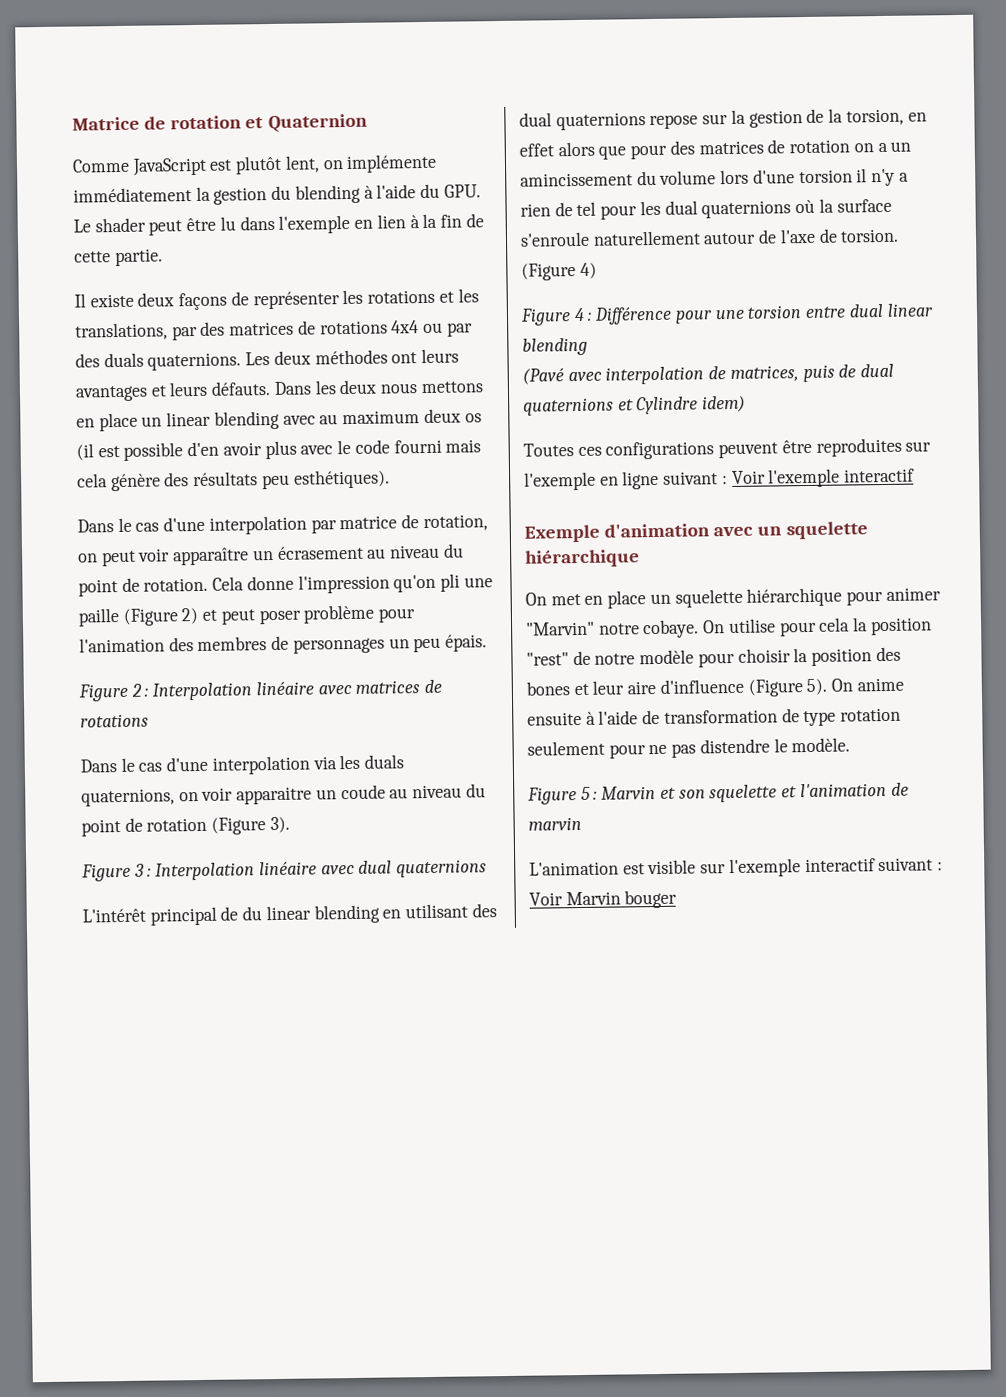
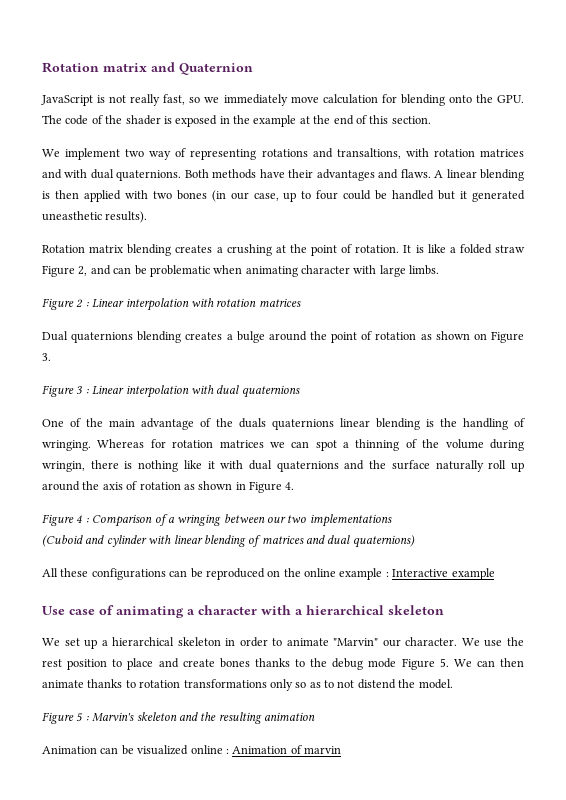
[72,113,368,133] [72,153,438,176] [73,183,481,205] [73,213,484,236] [74,248,163,267] [74,288,479,311] [75,320,473,341] [75,348,460,371] [75,379,483,402] [76,408,482,432] [76,439,482,461] [77,469,390,492] [77,514,488,535] [78,543,464,567] [78,573,493,597] [78,604,416,627] [79,634,488,654] [78,679,443,702] [80,713,149,728] [80,754,405,775] [81,783,486,807] [81,816,290,837] Matrice de rotation et Quaternion // Comme JavaScript est plutôt lent, on implémente immédiatement la gestion du blending à l'aide du GPU. Le shader peut être lu dans l'exemple en lien à la fin de cette partie. // Il existe deux façons de représenter les rotations et les translations, par des matrices de rotations 4x4 ou par des duals quaternions. Les deux méthodes ont leurs avantages et leurs défauts. Dans les deux nous mettons en place un linear blending avec au maximum deux os (il est possible d'en avoir plus avec le code fourni mais cela génère des résultats peu esthétiques). // Dans le cas d'une interpolation par matrice de rotation, on peut voir apparaître un écrasement au niveau du point de rotation. Cela donne l'impression qu'on pli une paille (Figure 2) et peut poser problème pour l'animation des membres de personnages un peu épais. // Figure 2 : Interpolation linéaire avec matrices de rotations // Dans le cas d'une interpolation via les duals quaternions, on voir apparaitre un coude au niveau du point de rotation (Figure 3). -> [42,62,253,75] [41,94,524,106] [42,115,431,127] [42,148,524,160] [42,169,524,181] [42,190,525,202] [42,211,148,223] [42,244,525,256] [42,265,440,277] [42,298,301,311] [42,331,525,343] [42,353,51,361] Rotation matrix and Quaternion // JavaScript is not really fast, so we immediately move calculation for blending onto the GPU. The code of the shader is exposed in the example at the end of this section. // We implement two way of representing rotations and transaltions, with rotation matrices and with dual quaternions. Both methods have their advantages and flaws. A linear blending is then applied with two bones (in our case, up to four could be handled but it generated uneasthetic results). // Rotation matrix blending creates a crushing at the point of rotation. It is like a folded straw Figure 2, and can be problematic when animating character with large limbs. // Figure 2 : Linear interpolation with rotation matrices // Dual quaternions blending creates a bulge around the point of rotation as shown on Figure 3.
[155,861,355,881] Interpolation linéaire avec -> [92,385,214,398] Linear interpolation with
[82,903,497,926] [519,108,927,131] [519,139,912,160] [520,168,909,187] [520,198,892,220] [520,228,900,247] [521,262,597,281] [520,303,934,326] [522,337,588,356] [522,363,895,385] [523,395,747,416] [523,437,932,460] [524,468,916,491] [524,521,868,543] [525,549,640,568] [525,587,941,609] [526,617,932,639] [526,646,901,668] [526,677,904,697] [527,707,902,727] [527,737,851,759] [527,782,909,805] [528,816,582,831] [529,857,944,878] [529,889,678,909] L'intérêt principal de du linear blending en utilisant des dual quaternions repose sur la gestion de la torsion, en effet alors que pour des matrices de rotation on a un amincissement du volume lors d'une torsion il n'y a rien de tel pour les dual quaternions où la surface s'enroule naturellement autour de l'axe de torsion. (Figure 4) // Figure 4 : Différence pour une torsion entre dual linear blending // (Pavé avec interpolation de matrices, puis de dual quaternions et Cylindre idem) // Toutes ces configurations peuvent être reproduites sur l'exemple en ligne suivant : Voir l'exemple interactif // Exemple d'animation avec un squelette hiérarchique // On met en place un squelette hiérarchique pour animer "Marvin" notre cobaye. On utilise pour cela la position "rest" de notre modèle pour choisir la position des bones et leur aire d'influence (Figure 5). On anime ensuite à l'aide de transformation de type rotation seulement pour ne pas distendre le modèle. // Figure 5 : Marvin et son squelette et l'animation de marvin // L'animation est visible sur l'exemple interactif suivant : Voir Marvin bouger -> [42,418,525,430] [42,439,524,451] [42,460,525,472] [42,481,295,493] [42,514,392,527] [42,535,415,548] [42,568,495,580] [42,605,444,618] [42,637,525,649] [42,658,524,670] [42,679,453,691] [42,712,315,724] [42,745,341,755] One of the main advantage of the duals quaternions linear blending is the handling of wringing. Whereas for rotation matrices we can spot a thinning of the volume during wringin, there is nothing like it with dual quaternions and the surface naturally roll up around the axis of rotation as shown in Figure 4. // Figure 4 : Comparison of a wringing between our two implementations // (Cuboid and cylinder with linear blending of matrices and dual quaternions) // All these configurations can be reproduced on the online example : Interactive example // Use case of animating a character with a hierarchical skeleton // We set up a hierarchical skeleton in order to animate "Marvin" our character. We use the rest position to place and create bones thanks to the debug mode Figure 5. We can then animate thanks to rotation transformations only so as to not distend the model. // Figure 5 : Marvin's skeleton and the resulting animation // Animation can be visualized online : Animation of marvin

